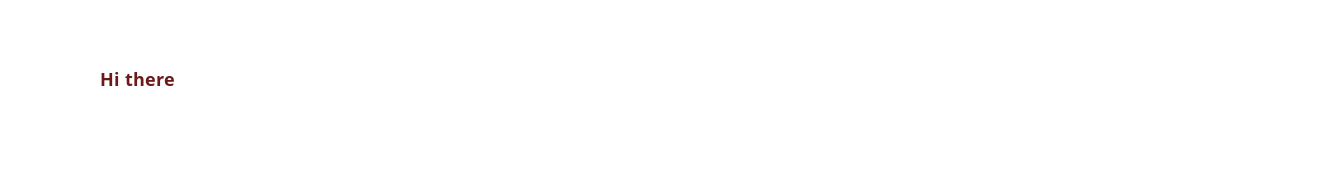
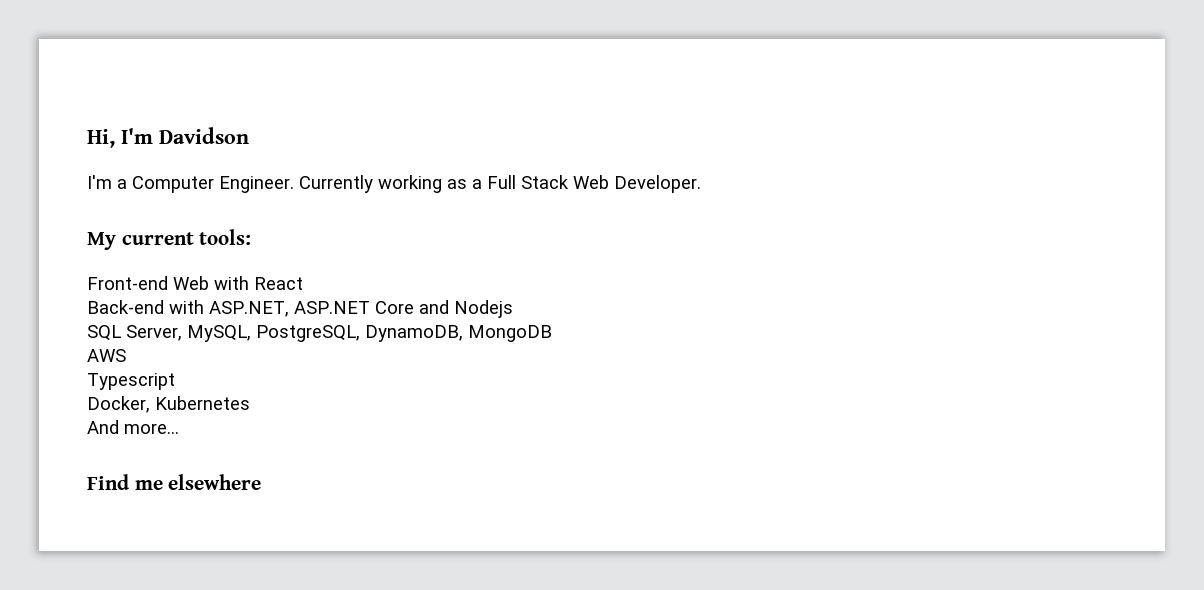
[100,72,175,86] Hi there -> [87,127,249,148] [87,175,701,193] [87,229,252,250] [87,276,303,290] [87,300,513,318] [87,325,552,342] [87,349,126,362] [87,373,175,390] [87,396,250,413] [87,420,179,434] [87,474,262,490] Hi, I'm Davidson // I'm a Computer Engineer. Currently working as a Full Stack Web Developer. // My current tools: // Front-end Web with React // Back-end with ASP.NET, ASP.NET Core and Nodejs // SQL Server, MySQL, PostgreSQL, DynamoDB, MongoDB // AWS // Typescript // Docker, Kubernetes // And more... // Find me elsewhere

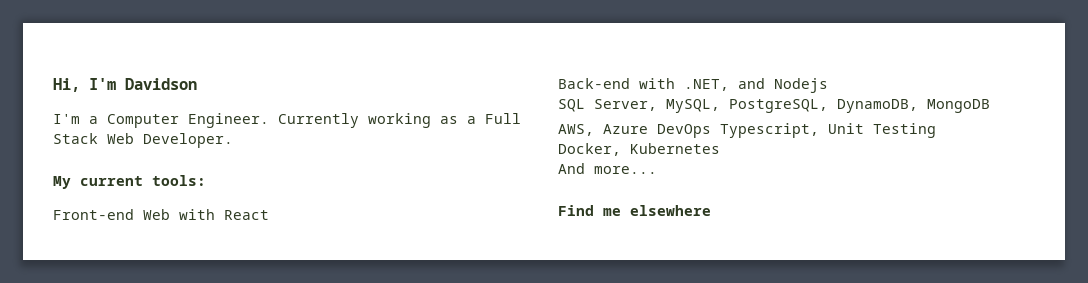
[209,301,414,317] ASP.NET, ASP.NET Core -> [684,79,729,91] .NET,
[87,349,126,362] [87,373,175,390] AWS // Typescript -> [558,123,936,138] AWS, Azure DevOps Typescript, Unit Testing

